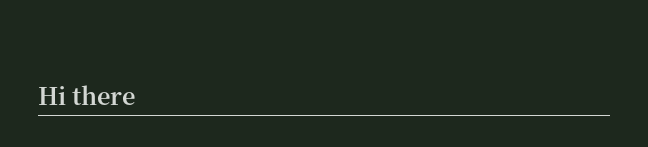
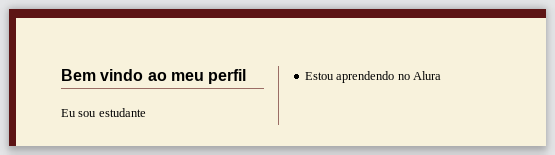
[38,85,136,105] Hi there -> [61,69,247,84] [61,108,146,117] [304,71,441,83] Bem vindo ao meu perfil // Eu sou estudante // Estou aprendendo no Alura

